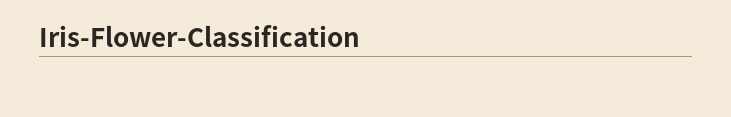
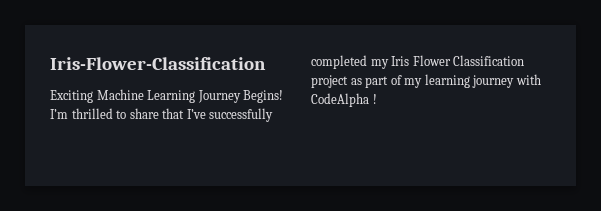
(360, 36) none -> [50,89,284,103] [50,108,274,122] [311,55,525,69] [311,74,541,88] [311,93,377,107] // Exciting Machine Learning Journey Begins! I’m thrilled to share that I’ve successfully completed my Iris Flower Classification project as part of my learning journey with CodeAlpha !

